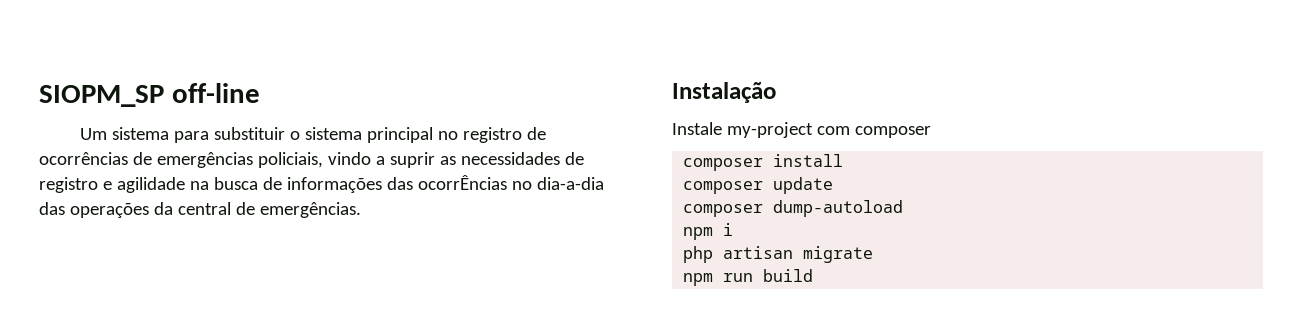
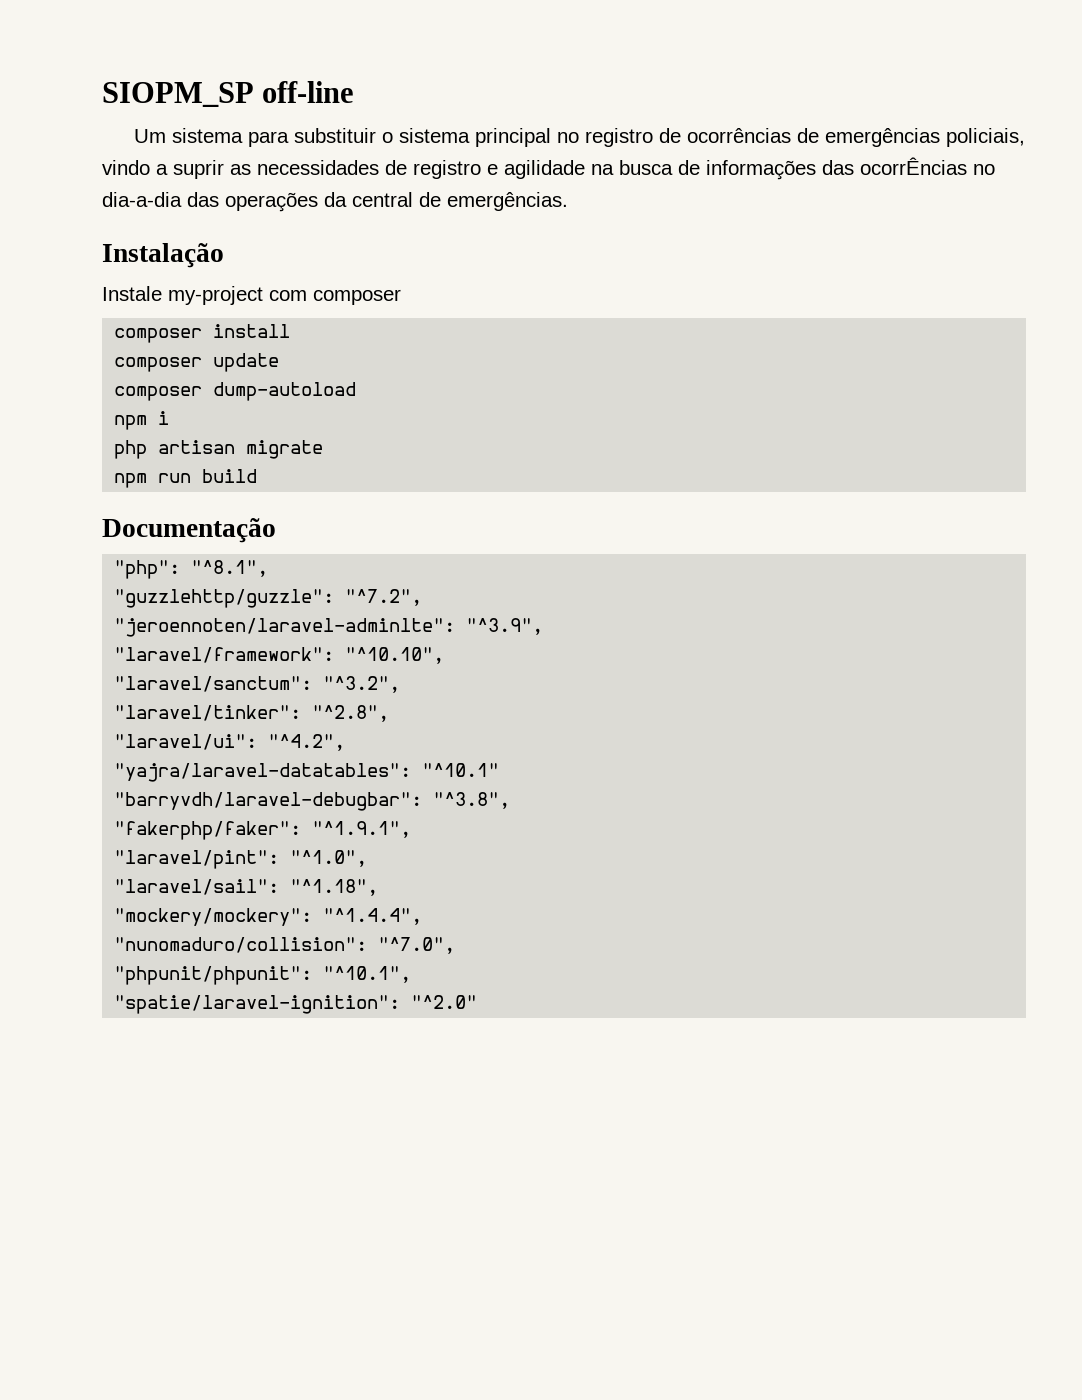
(814, 275) none -> [102,518,276,543] [114,560,269,579] [114,589,423,608] [114,618,544,637] [114,647,445,664] [114,676,401,693] [114,705,390,722] [114,734,346,751] [114,763,500,782] [114,792,511,811] [114,821,412,840] [114,850,368,869] [114,879,379,896] [114,908,423,926] [114,937,456,954] [114,966,412,985] [114,995,478,1014] // Documentação // "php": "^8.1", // "guzzlehttp/guzzle": "^7.2", // "jeroennoten/laravel-adminlte": "^3.9", // "laravel/framework": "^10.10", // "laravel/sanctum": "^3.2", // "laravel/tinker": "^2.8", // "laravel/ui": "^4.2", // "yajra/laravel-datatables": "^10.1" // "barryvdh/laravel-debugbar": "^3.8", // "fakerphp/faker": "^1.9.1", // "laravel/pint": "^1.0", // "laravel/sail": "^1.18", // "mockery/mockery": "^1.4.4", // "nunomaduro/collision": "^7.0", // "phpunit/phpunit": "^10.1", // "spatie/laravel-ignition": "^2.0"

